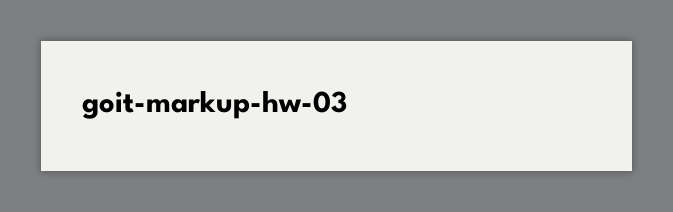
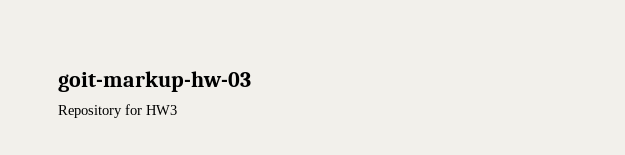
(347, 105) none -> [58,104,177,118] // Repository for HW3

